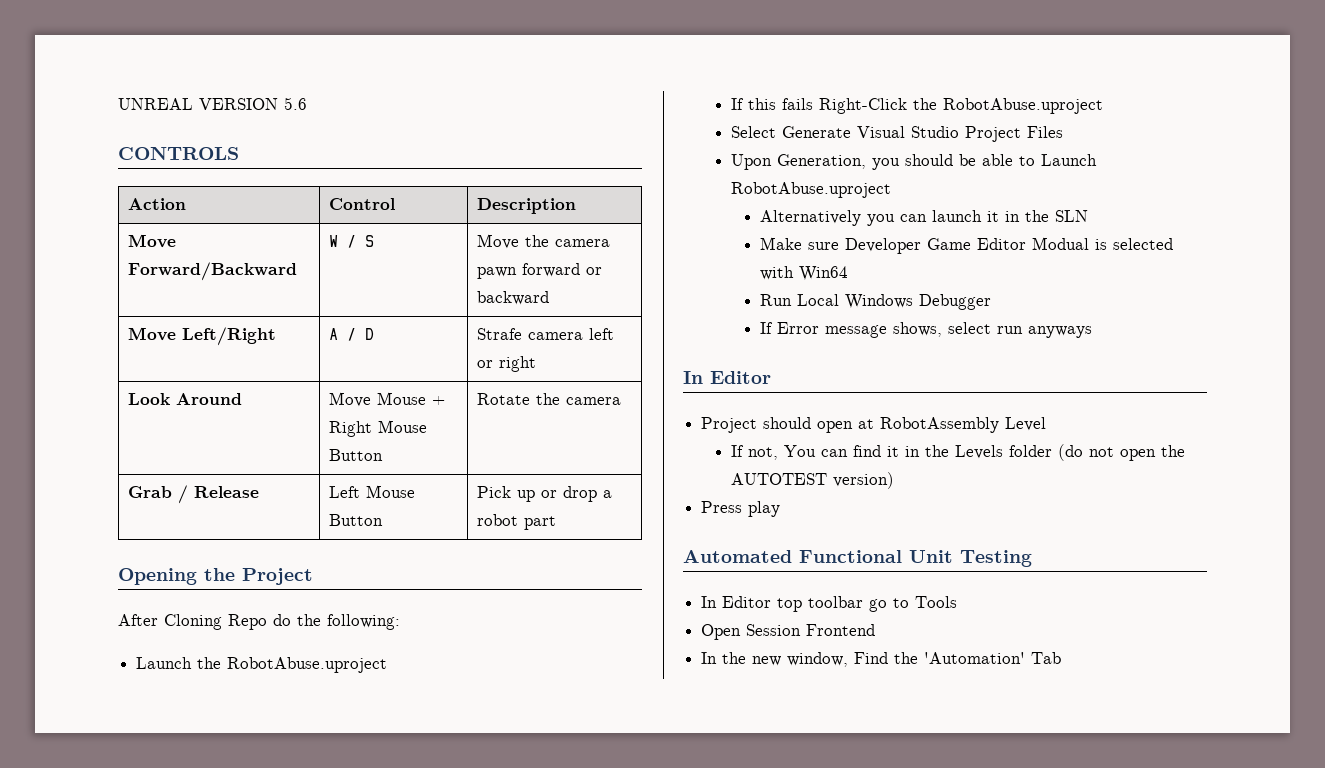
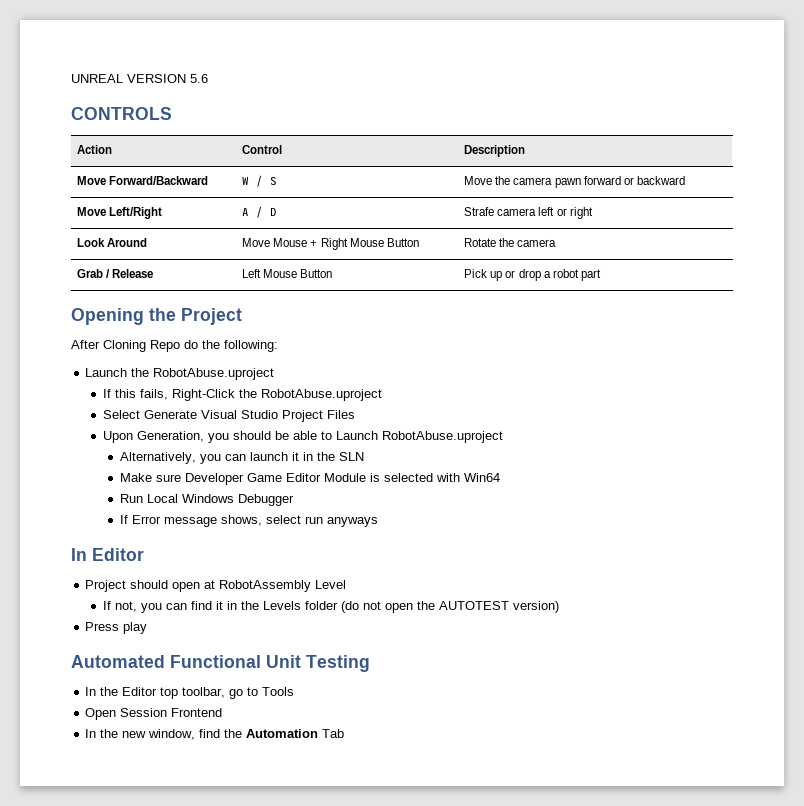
[781,98,813,110] fails -> [139,389,168,400] fails,
[759,210,861,226] Alternatively -> [119,452,196,464] Alternatively,
[1031,237,1089,250] Modual -> [323,473,366,482] Module
[783,445,816,457] You -> [140,603,162,613] you
(718, 602) none -> [100,687,119,696] the
[808,596,864,608] toolbar -> [182,687,226,698] toolbar,
[854,652,1026,664] Find the 'Automation' -> [199,729,319,738] find the Automation

